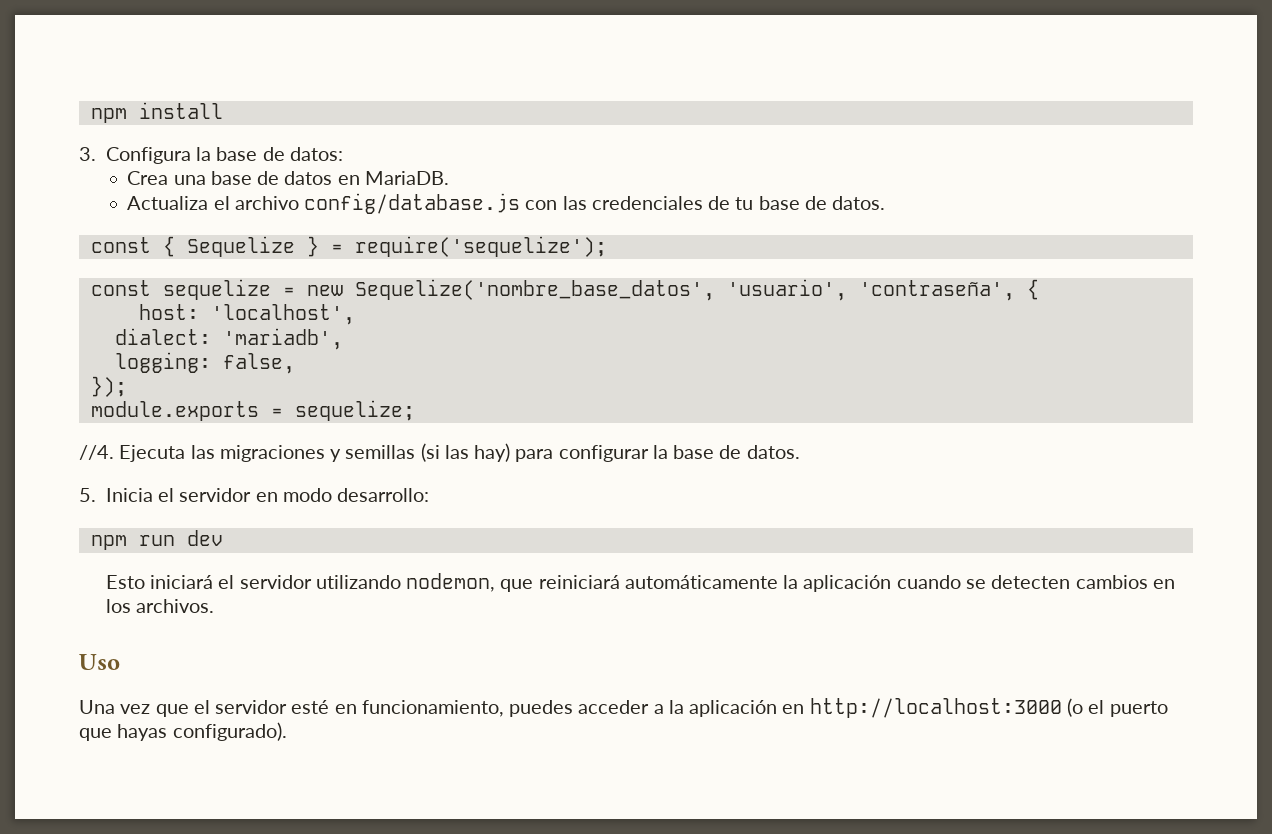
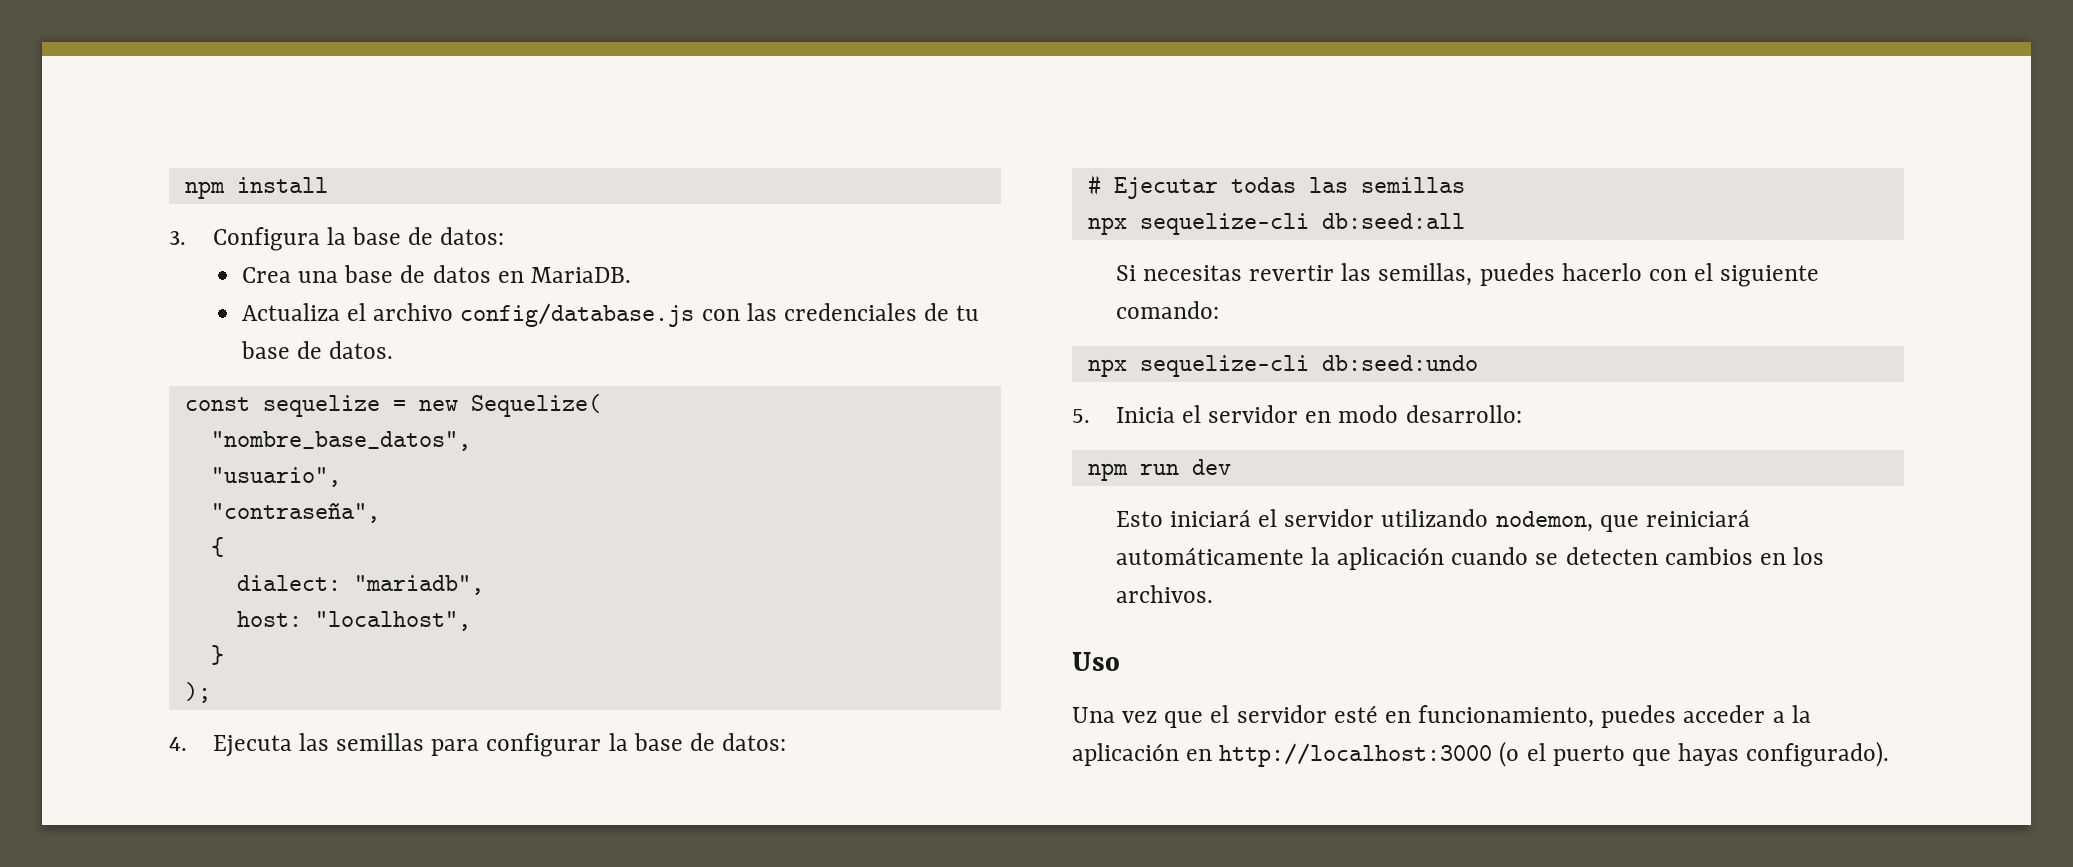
[90,236,607,257] // const { Sequelize } = require('sequelize'); -> (394, 350) none
[354,279,1039,301] Sequelize('nombre_base_datos', 'usuario', 'contraseña', { -> [470,394,601,417] [210,431,471,451] [210,467,341,487] [210,503,380,523] [210,537,224,557] [236,575,484,595] Sequelize( // "nombre_base_datos", // "usuario", // "contraseña", // { // dialect: "mariadb",
[210,304,355,325] [114,328,343,350] [114,352,295,374] [90,376,127,397] [90,400,415,421] [79,443,511,462] 'localhost', // dialect: 'mariadb', // logging: false, // }); // module.exports = sequelize; // //4. Ejecuta las migraciones y semillas (si las hay) -> [314,611,471,631] [210,645,224,665] [184,682,211,703] [169,733,425,757] "localhost", // } // ); // 4. Ejecuta las semillas
[746,445,800,459] datos. -> [722,733,787,751] [1087,174,1465,199] [1087,213,1465,235] [1115,263,1820,287] [1115,301,1219,319] [1087,355,1478,377] datos: // # Ejecutar todas las semillas // npx sequelize-cli db:seed:all // Si necesitas revertir las semillas, puedes hacerlo con el siguiente comando: // npx sequelize-cli db:seed:undo

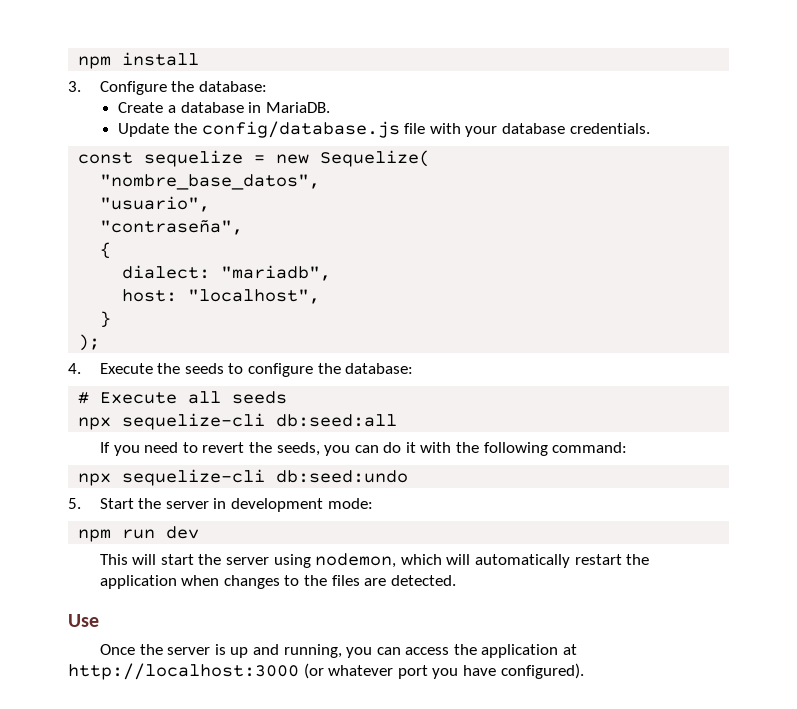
[212,227,505,251] [241,265,631,283] [241,303,980,327] [240,341,394,359] Configura la base de datos: // Crea una base de datos en MariaDB. // Actualiza el archivo config/database.js con las credenciales de tu base de datos. -> [99,81,267,95] [118,102,330,113] [118,121,650,138] Configure the database: // Create a database in MariaDB. // Update the config/database.js file with your database credentials.
[212,733,787,757] [1087,174,1465,199] [1087,213,1465,235] [1115,263,1820,287] [1115,301,1219,319] [1087,355,1478,377] [1072,405,1522,423] [1087,459,1231,481] [1115,509,1750,532] [1115,547,1825,570] [1115,585,1213,603] [1072,652,1120,671] [1072,705,1811,728] [1072,741,1890,767] Ejecuta las semillas para configurar la base de datos: // # Ejecutar todas las semillas // npx sequelize-cli db:seed:all // Si necesitas revertir las semillas, puedes hacerlo con el siguiente comando: // npx sequelize-cli db:seed:undo // 5. Inicia el servidor en modo desarrollo: // npm run dev // Esto iniciará el servidor utilizando nodemon, que reiniciará automáticamente la aplicación cuando se detecten cambios en los archivos. // Uso // Una vez que el servidor esté en funcionamiento, puedes acceder a la aplicación en http://localhost:3000 (o el puerto que hayas configurado). -> [99,363,414,377] [78,391,288,404] [78,413,398,430] [99,442,628,456] [78,469,409,486] [68,498,373,512] [78,526,200,542] [99,553,650,568] [99,575,456,589] [68,614,99,627] [99,644,578,658] [68,663,584,680] Execute the seeds to configure the database: // # Execute all seeds // npx sequelize-cli db:seed:all // If you need to revert the seeds, you can do it with the following command: // npx sequelize-cli db:seed:undo // 5. Start the server in development mode: // npm run dev // This will start the server using nodemon, which will automatically restart the application when changes to the files are detected. // Use // Once the server is up and running, you can access the application at http://localhost:3000 (or whatever port you have configured).

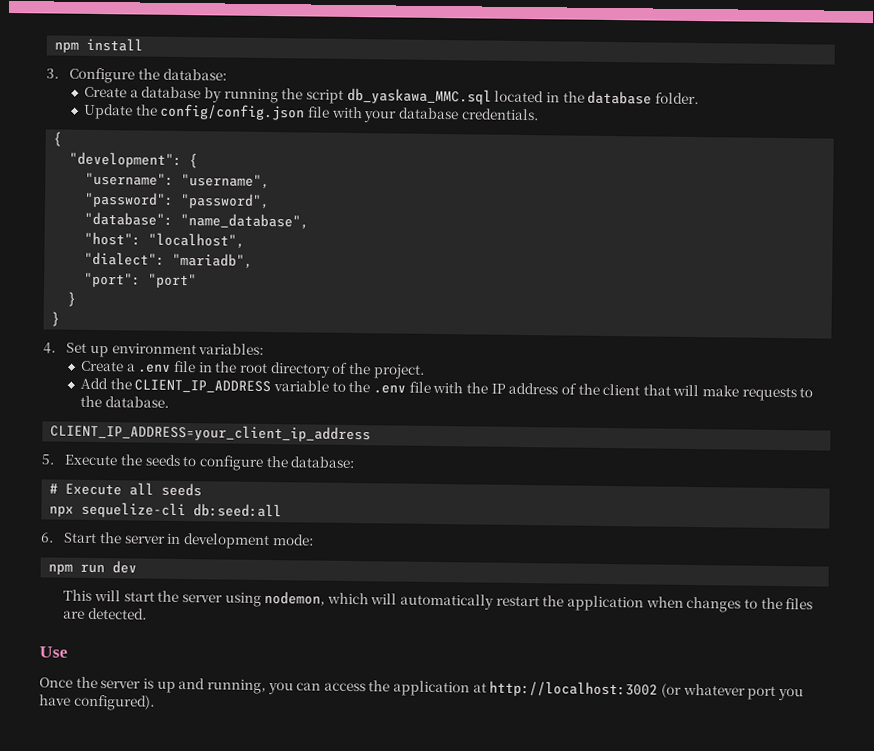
[248,102,330,113] in MariaDB. -> [204,87,699,105] by running the script db_yaskawa_MMC.sql located in the database folder.
[201,121,400,138] config/database.js -> [159,103,306,121] config/config.json
[78,150,431,167] [100,174,321,190] [100,196,211,212] [100,219,244,235] [100,242,112,259] [122,265,211,279] const sequelize = new Sequelize( // "nombre_base_datos", // "usuario", // "contraseña", // { // dialect: -> [53,131,63,147] [69,151,199,169] [85,172,271,190] [84,191,271,210] [84,211,310,230] [84,231,246,249] [84,251,166,266] { // "development": { // "username": "username", // "password": "password", // "database": "name_database", // "host": "localhost", // "dialect":
[122,289,321,304] [100,311,112,328] [78,334,101,351] [68,363,81,374] host: "localhost", // } // ); // 4. -> [84,272,198,289] [67,291,77,307] [51,311,61,327] [43,342,265,358] [81,360,425,379] [80,377,814,402] [80,395,169,408] [50,423,372,443] [41,454,55,465] "port": "port" // } // } // 4. Set up environment variables: // Create a .env file in the root directory of the project. // Add the CLIENT_IP_ADDRESS variable to the .env file with the IP address of the client that will make requests to the database. // CLIENT_IP_ADDRESS=your_client_ip_address // 5.
[99,442,628,456] [78,469,409,486] [68,498,81,509] If you need to revert the seeds, you can do it with the following command: // npx sequelize-cli db:seed:undo // 5. -> [41,532,54,543] 6.
[68,663,299,680] http://localhost:3000 -> [489,680,659,698] http://localhost:3002

